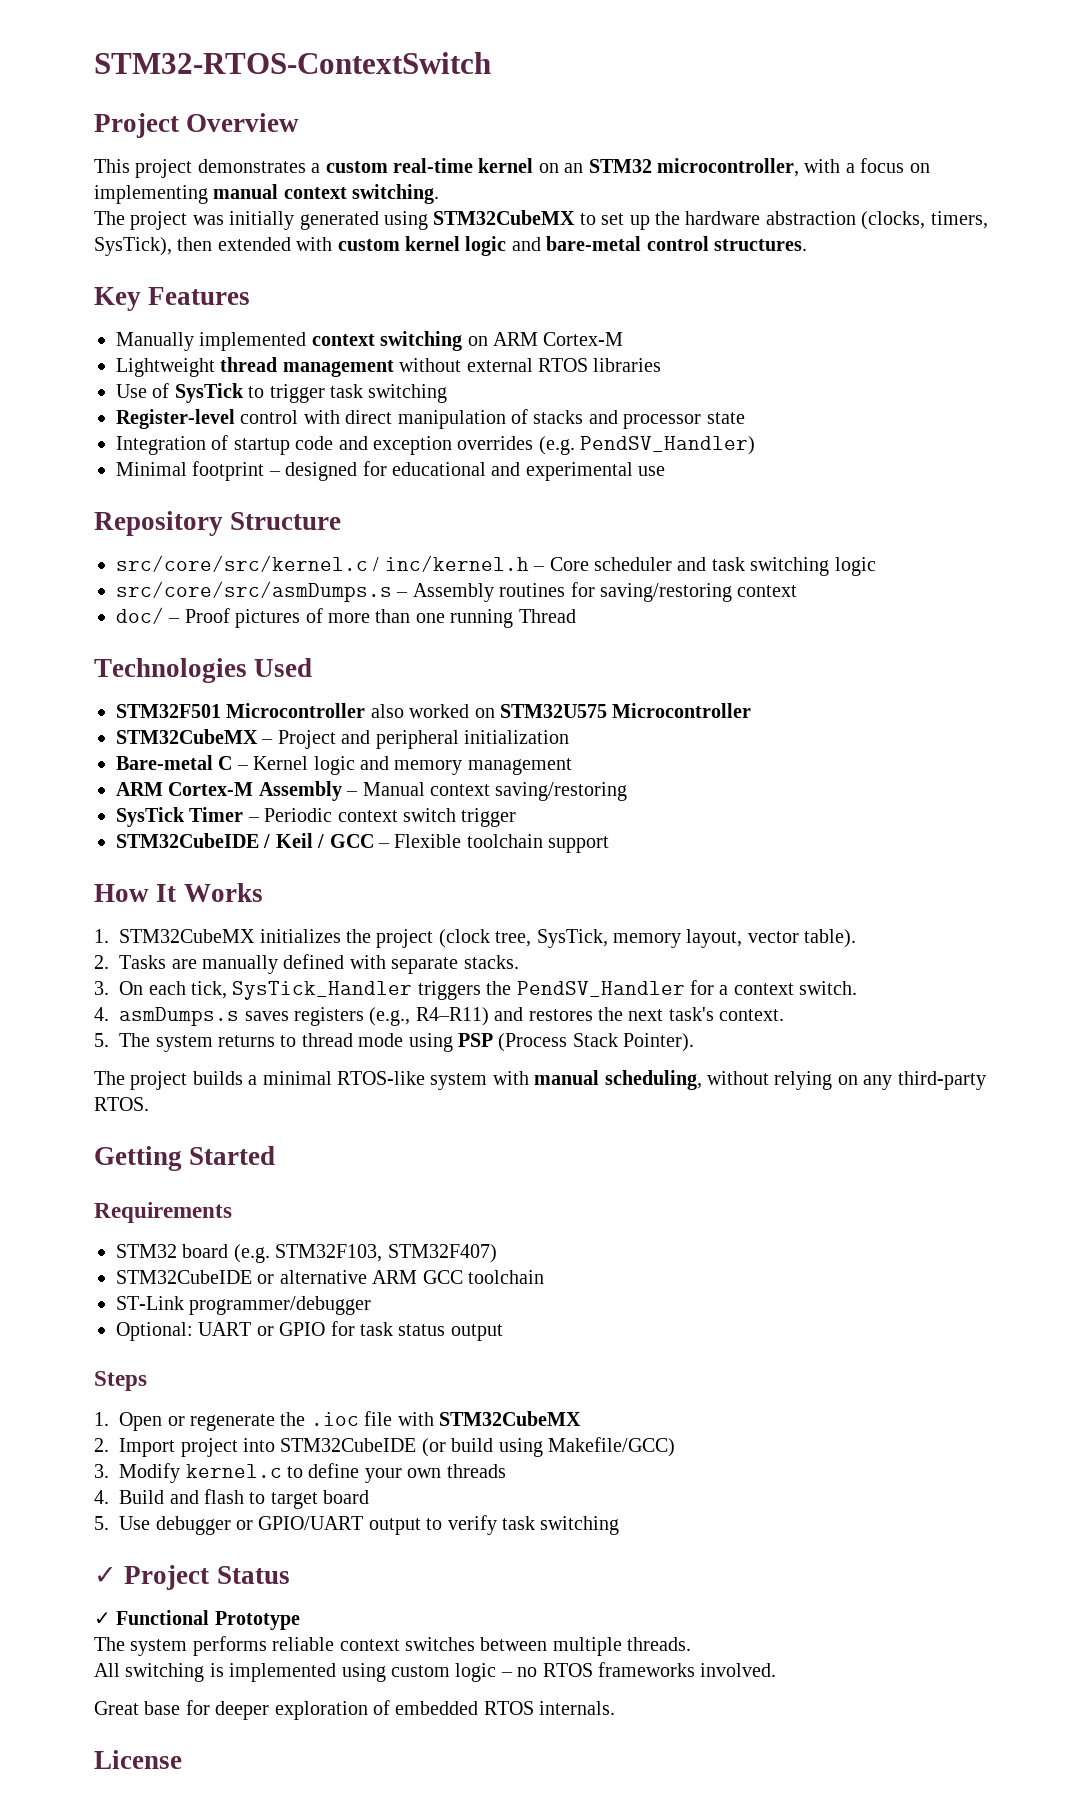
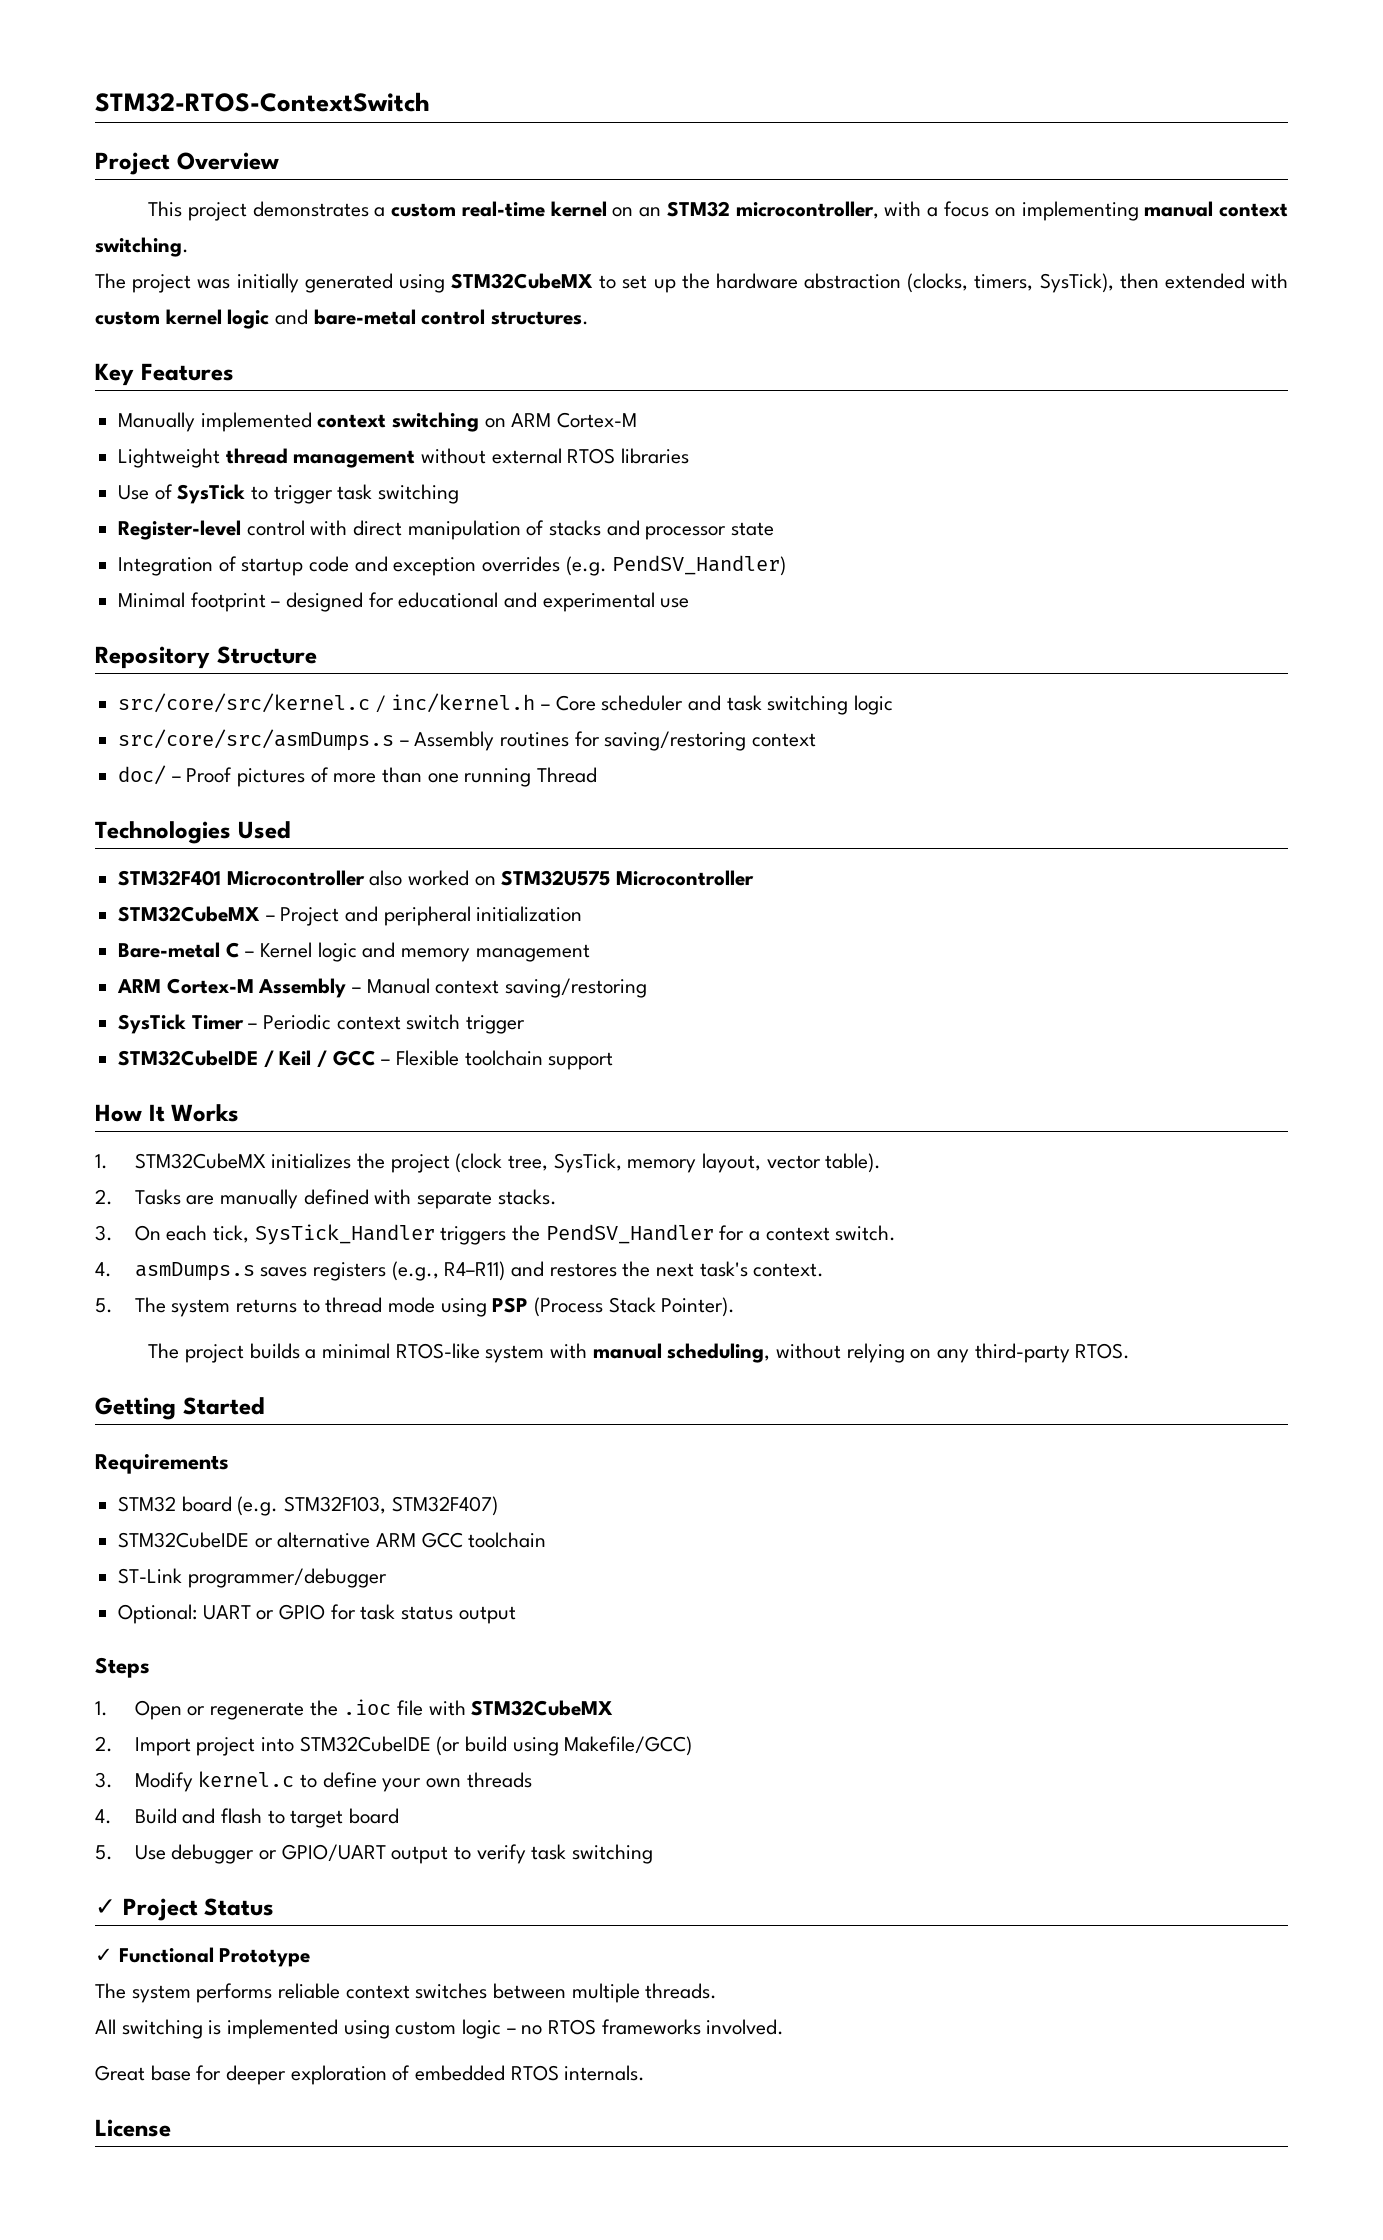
[116,704,221,718] STM32F501 -> [118,870,222,886] STM32F401

